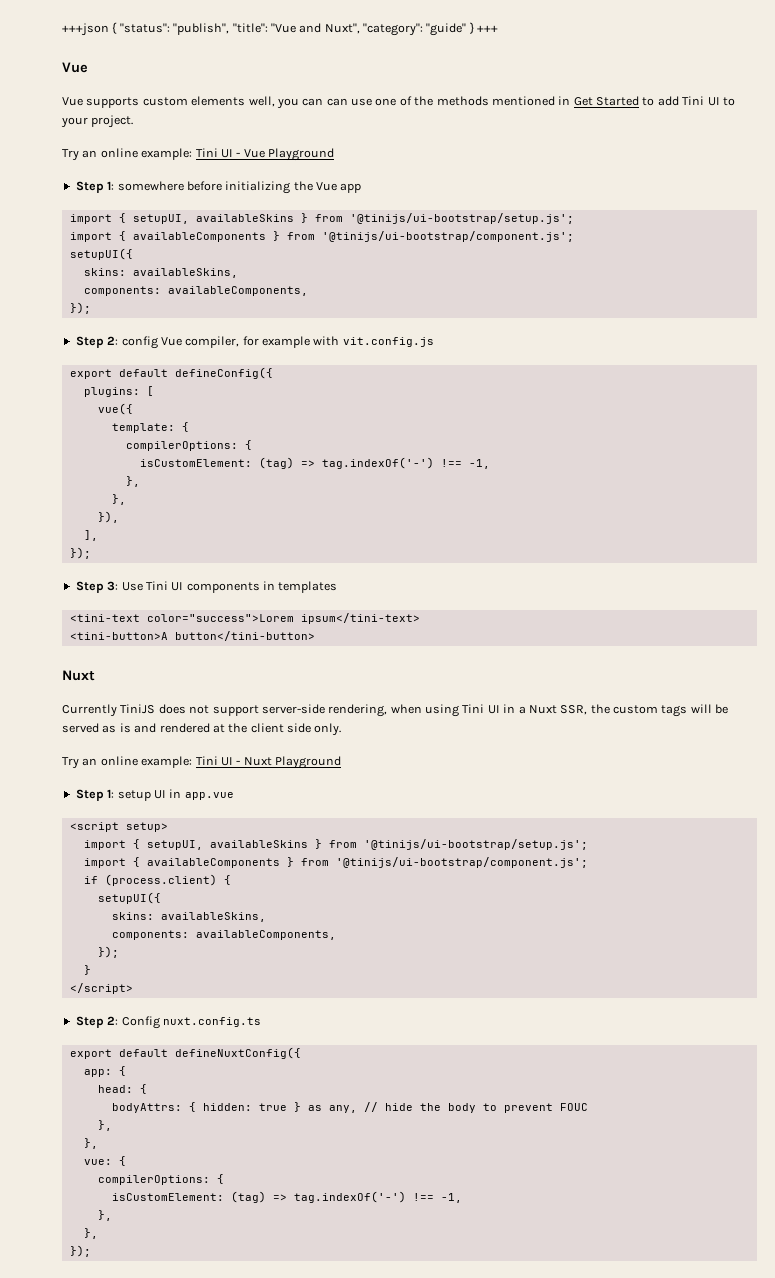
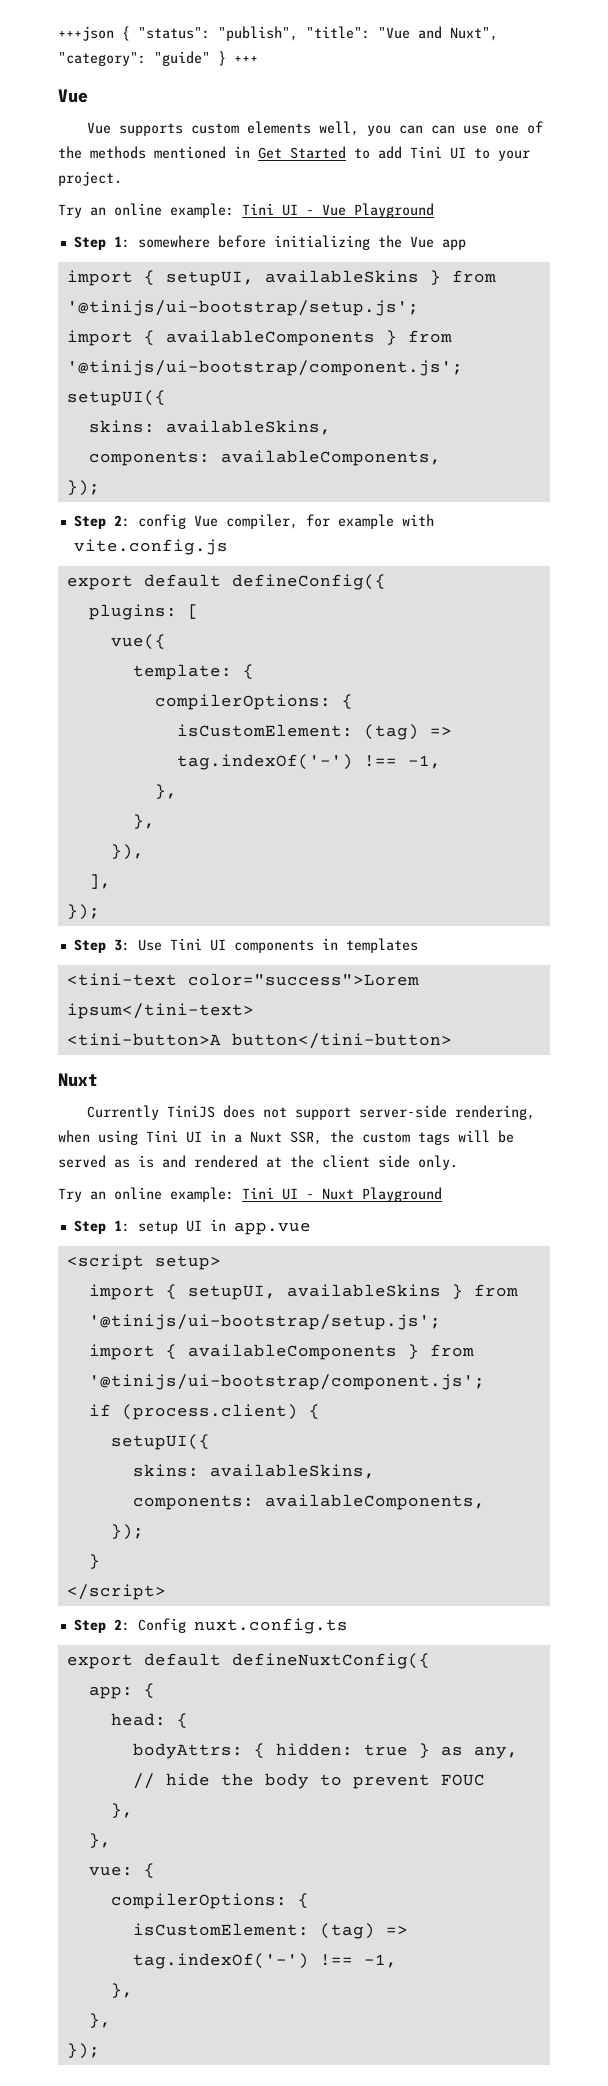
[342,337,434,347] vit.config.js -> [73,539,228,555] vite.config.js

